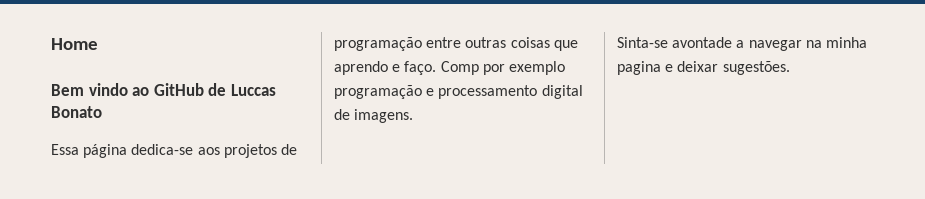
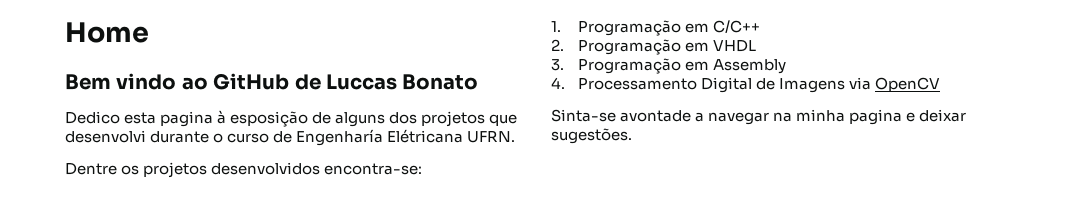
[51,144,297,158] [334,37,578,51] [334,61,565,75] [334,85,583,99] [334,109,414,123] Essa página dedica-se aos projetos de programação entre outras coisas que aprendo e faço. Comp por exemplo programação e processamento digital de imagens. -> [65,110,518,127] [65,129,516,146] [65,162,423,178] [551,20,760,36] [551,39,756,55] [551,58,786,74] [551,77,941,93] Dedico esta pagina à esposição de alguns dos projetos que desenvolvi durante o curso de Engenharía Elétricana UFRN. // Dentre os projetos desenvolvidos encontra-se: // 1. Programação em C/C++ // 2. Programação em VHDL // 3. Programação em Assembly // 4. Processamento Digital de Imagens via OpenCV

